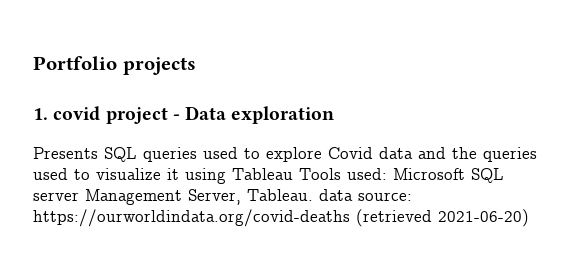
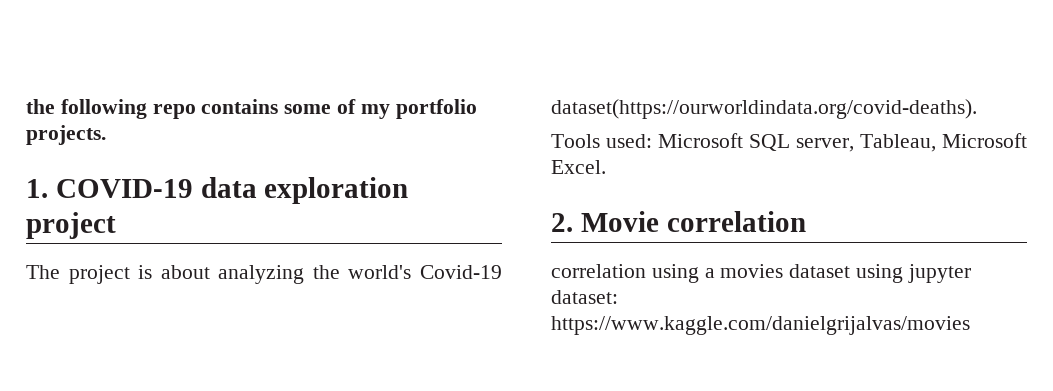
[33,56,196,75] [33,106,335,124] [33,147,537,162] [33,168,504,184] [33,189,412,205] [33,209,529,227] Portfolio projects // 1. covid project - Data exploration // Presents SQL queries used to explore Covid data and the queries used to visualize it using Tableau Tools used: Microsoft SQL server Management Server, Tableau. data source: https://ourworldindata.org/covid-deaths (retrieved 2021-06-20) -> [26,99,477,119] [26,125,106,145] [26,177,409,204] [26,212,116,239] [26,265,502,284] [551,99,977,119] [551,133,1027,152] [551,160,606,174] [551,211,806,232] [551,264,971,283] [551,290,618,304] [551,316,970,335] the following repo contains some of my portfolio projects. // 1. COVID-19 data exploration project // The project is about analyzing the world's Covid-19 dataset(https://ourworldindata.org/covid-deaths). // Tools used: Microsoft SQL server, Tableau, Microsoft Excel. // 2. Movie correlation // correlation using a movies dataset using jupyter dataset: https://www.kaggle.com/danielgrijalvas/movies

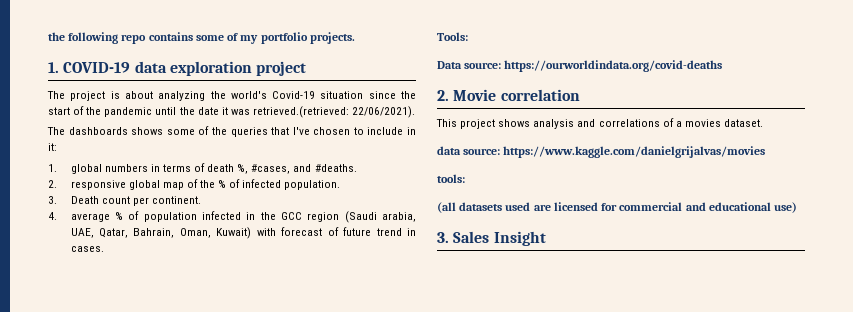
[551,99,977,119] [551,133,1027,152] [551,160,606,174] [551,211,806,232] [551,264,971,283] [551,290,618,304] [551,316,970,335] dataset(https://ourworldindata.org/covid-deaths). // Tools used: Microsoft SQL server, Tableau, Microsoft Excel. // 2. Movie correlation // correlation using a movies dataset using jupyter dataset: https://www.kaggle.com/danielgrijalvas/movies -> [320,91,417,99] [48,106,416,118] [47,126,416,137] [48,143,57,151] [48,163,357,174] [48,179,341,190] [48,196,201,206] [48,211,416,223] [70,227,416,239] [70,246,104,252] [437,32,468,41] [437,60,723,72] [437,89,580,101] [436,118,763,129] [437,146,766,158] [437,174,465,183] [437,202,798,213] [437,231,546,246] situation since the start of the pandemic until the date it was retrieved.(retrieved: 22/06/2021). // The dashboards shows some of the queries that I've chosen to include in it: // 1. global numbers in terms of death %, #cases, and #deaths. // 2. responsive global map of the % of infected population. // 3. Death count per continent. // 4. average % of population infected in the GCC region (Saudi arabia, UAE, Qatar, Bahrain, Oman, Kuwait) with forecast of future trend in cases. // Tools: // Data source: https://ourworldindata.org/covid-deaths // 2. Movie correlation // This project shows analysis and correlations of a movies dataset. // data source: https://www.kaggle.com/danielgrijalvas/movies // tools: // (all datasets used are licensed for commercial and educational use) // 3. Sales Insight

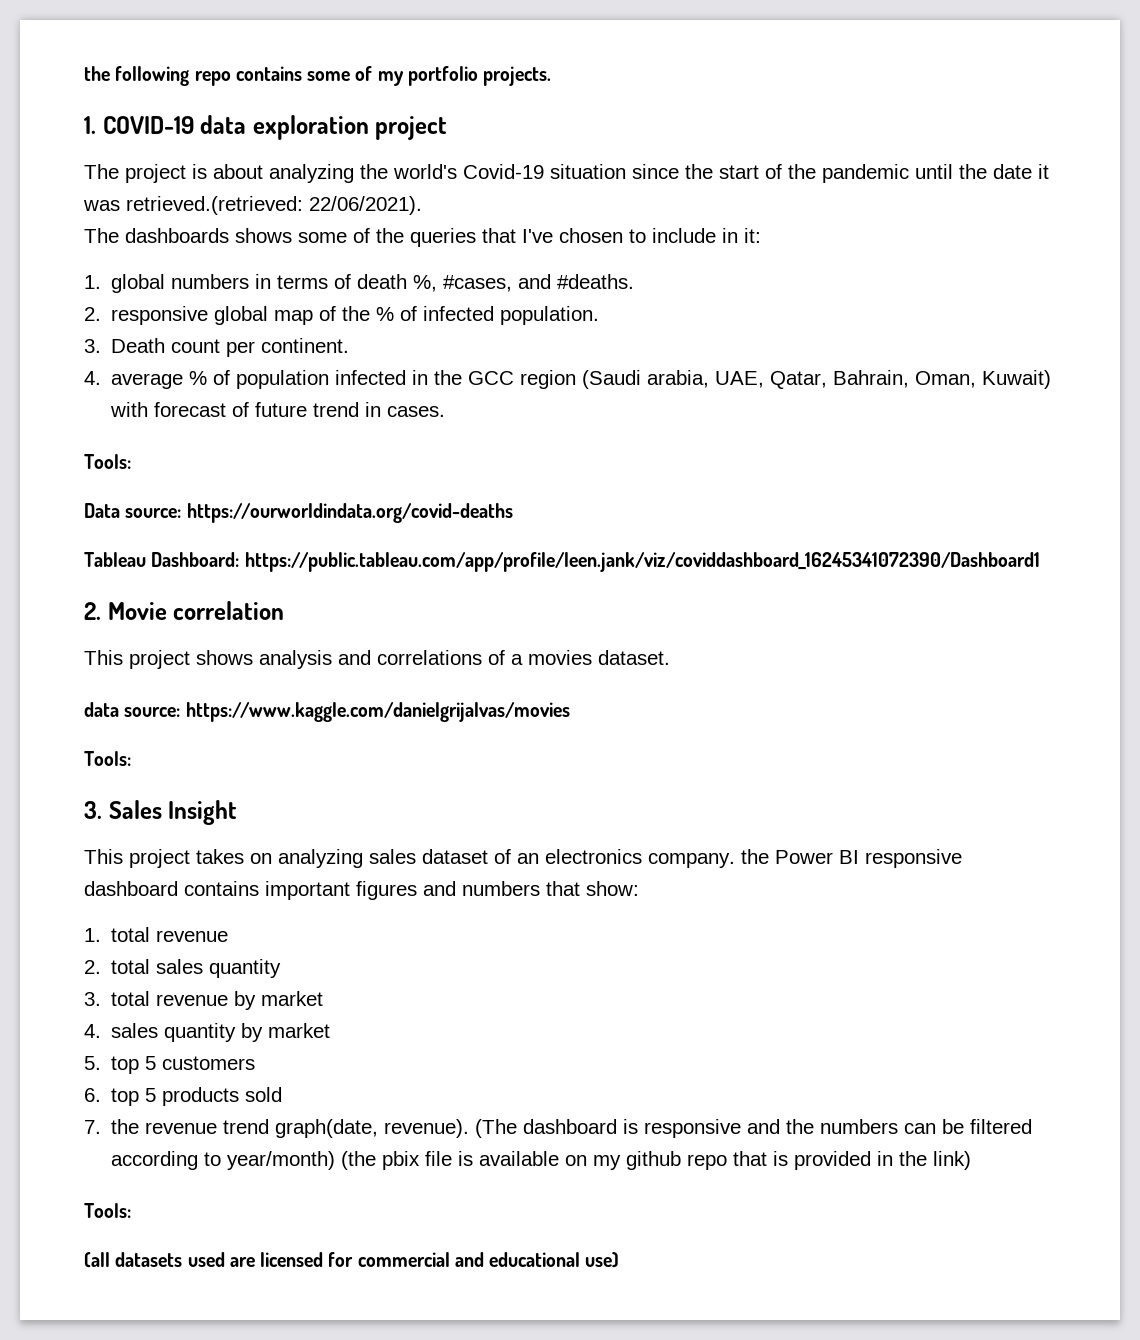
(723, 66) none -> [84,552,1041,572] // Tableau Dashboard: https://public.tableau.com/app/profile/leen.jank/viz/coviddashboard_16245341072390/Dashboard1
[437,174,465,183] tools: -> [84,751,131,766] [84,800,238,825] [84,849,962,868] [84,881,639,900] [84,927,229,942] [84,959,282,978] [84,991,324,1010] [84,1023,331,1042] [84,1056,256,1074] [84,1087,283,1106] [84,1119,1033,1138] [111,1151,972,1170] [84,1203,131,1218] Tools: // 3. Sales Insight // This project takes on analyzing sales dataset of an electronics company. the Power BI responsive dashboard contains important figures and numbers that show: // 1. total revenue // 2. total sales quantity // 3. total revenue by market // 4. sales quantity by market // 5. top 5 customers // 6. top 5 products sold // 7. the revenue trend graph(date, revenue). (The dashboard is responsive and the numbers can be filtered according to year/month) (the pbix file is available on my github repo that is provided in the link) // Tools:
[437,231,546,246] // 3. Sales Insight -> (620, 1260) none

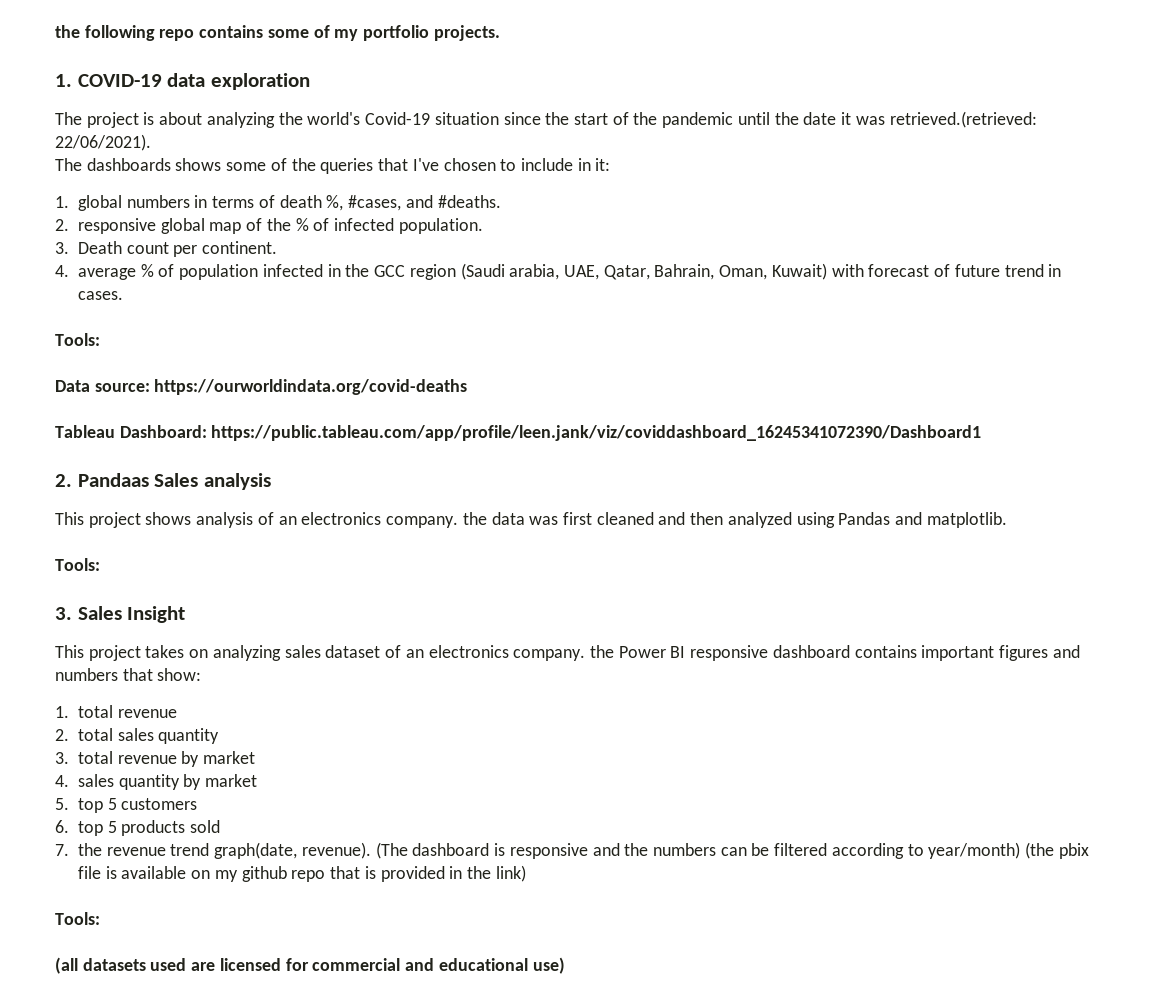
[375,116,448,140] project -> (310, 81) none
[107,601,285,620] Movie correlation -> [77,473,271,490] Pandaas Sales analysis
[338,650,670,665] [84,702,571,722] and correlations of a movies dataset. // data source: https://www.kaggle.com/danielgrijalvas/movies -> [257,512,1007,528] of an electronics company. the data was first cleaned and then analyzed using Pandas and matplotlib.

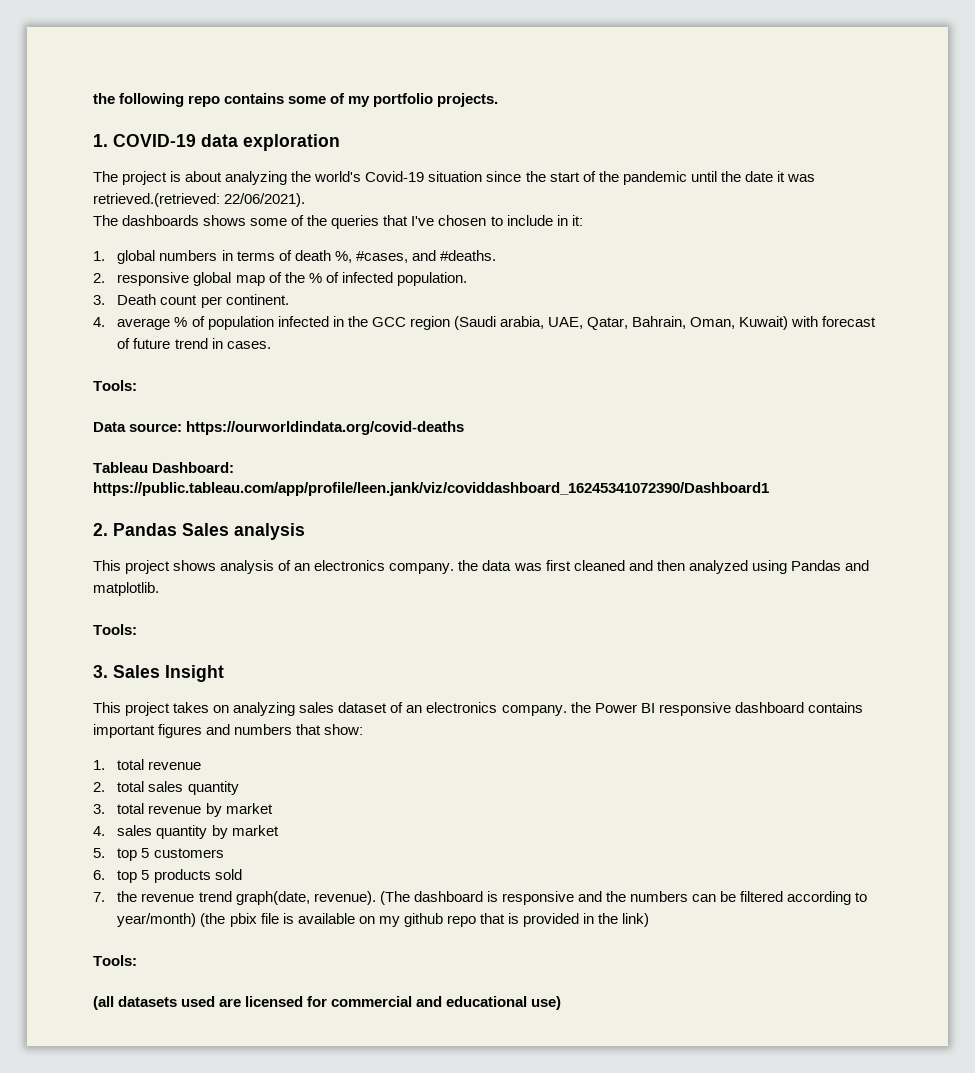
[77,473,149,487] Pandaas -> [113,523,177,536] Pandas

